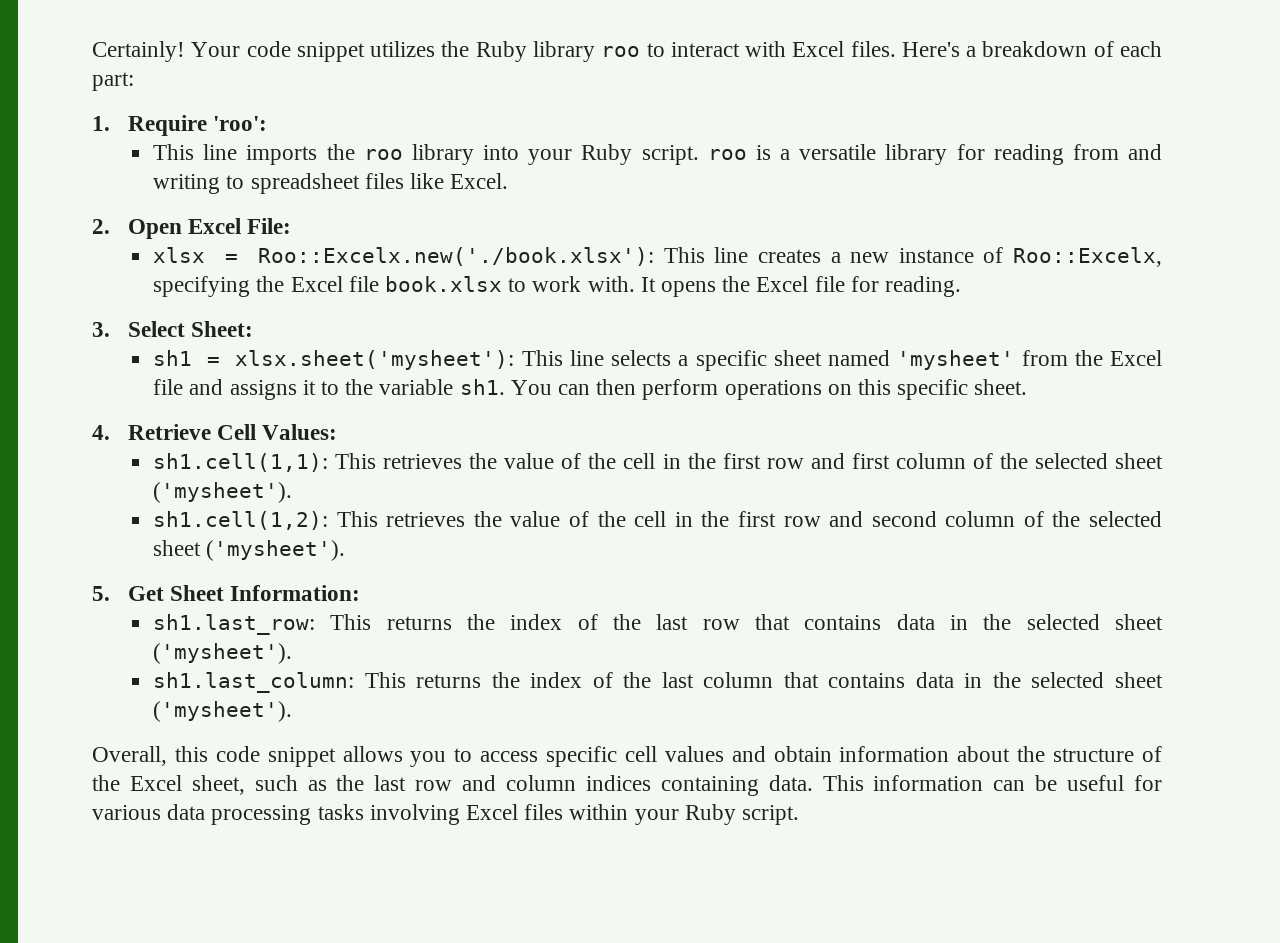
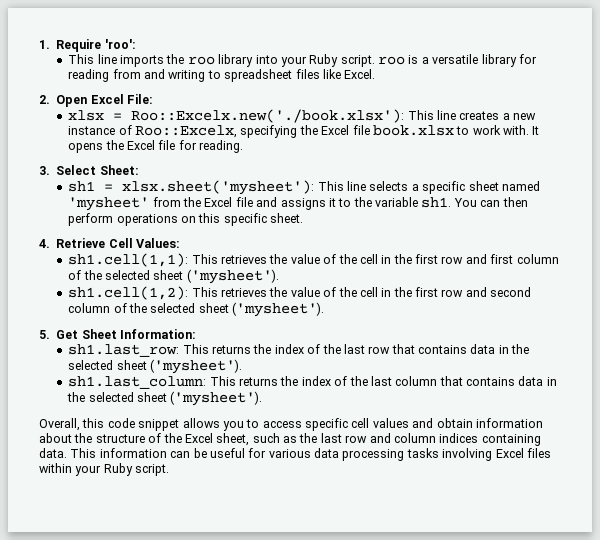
[92,41,1163,62] [92,72,134,91] Certainly! Your code snippet utilizes the Ruby library roo to interact with Excel files. Here's a breakdown of each part: // -> (39, 44) none

